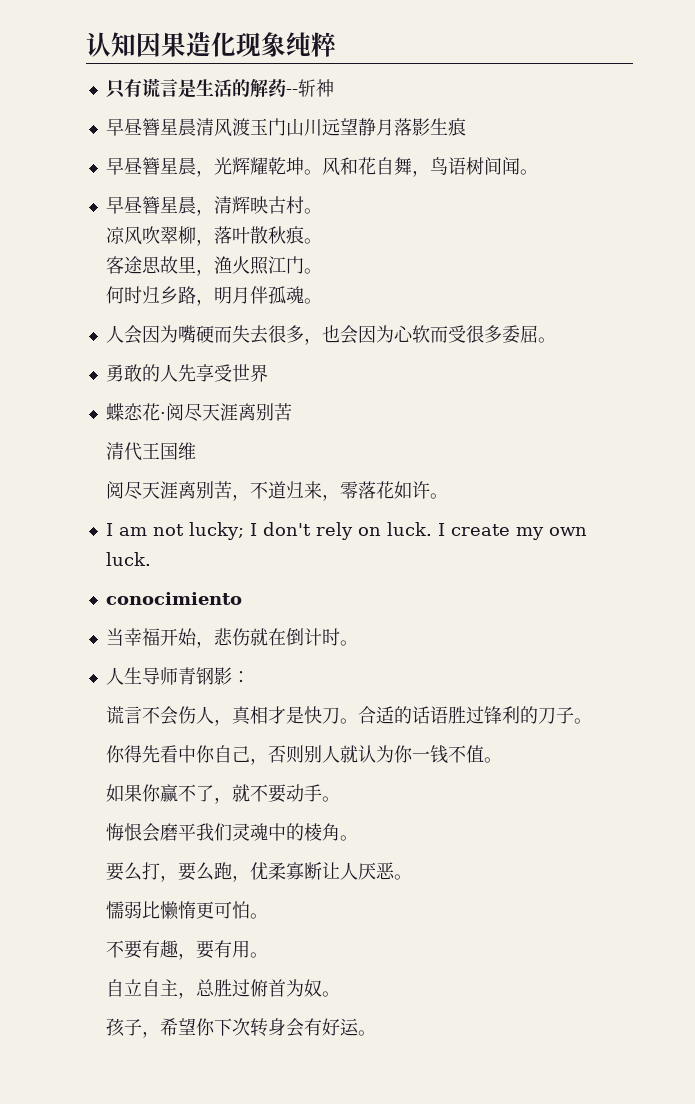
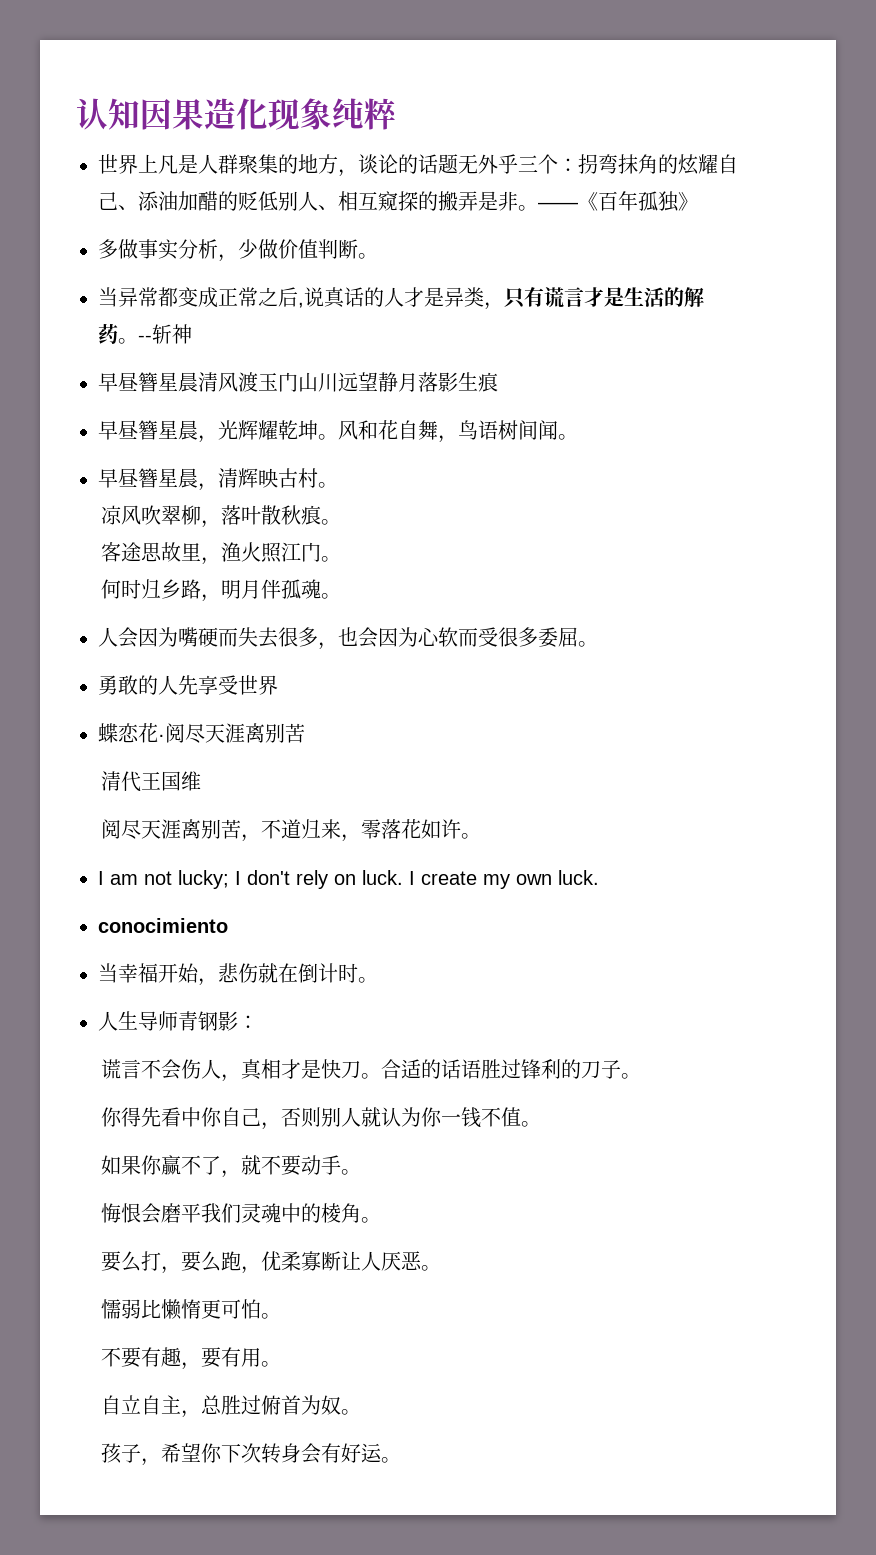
(337, 44) none -> [98,154,738,177] [98,191,698,212] [98,239,378,262] [98,287,504,310] 世界上凡是人群聚集的地方，谈论的话题无外乎三个：拐弯抹角的炫耀自己、添油加醋的贬低别人、相互窥探的搬弄是非。——《百年孤独》 // 多做事实分析，少做价值判断。 // 当异常都变成正常之后,说真话的人才是异类，
(178, 88) none -> [584,287,604,307] 才
(286, 88) none -> [118,338,138,344] 。

